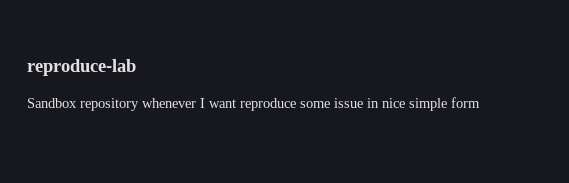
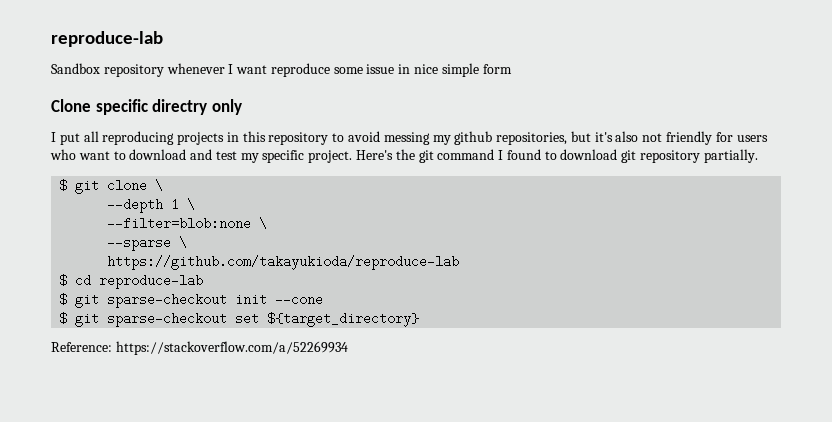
(480, 102) none -> [51,99,242,115] [51,131,768,145] [50,149,758,163] [59,179,164,194] [107,198,196,213] [107,217,268,230] [107,236,188,251] [107,255,460,270] [59,274,204,289] [59,293,324,308] [59,312,420,327] [51,341,348,355] // Clone specific directry only // I put all reproducing projects in this repository to avoid messing my github repositories, but it's also not friendly for users who want to download and test my specific project. Here's the git command I found to download git repository partially. // $ git clone \ // --depth 1 \ // --filter=blob:none \ // --sparse \ // https://github.com/takayukioda/reproduce-lab // $ cd reproduce-lab // $ git sparse-checkout init --cone // $ git sparse-checkout set ${target_directory} // Reference: https://stackoverflow.com/a/52269934

